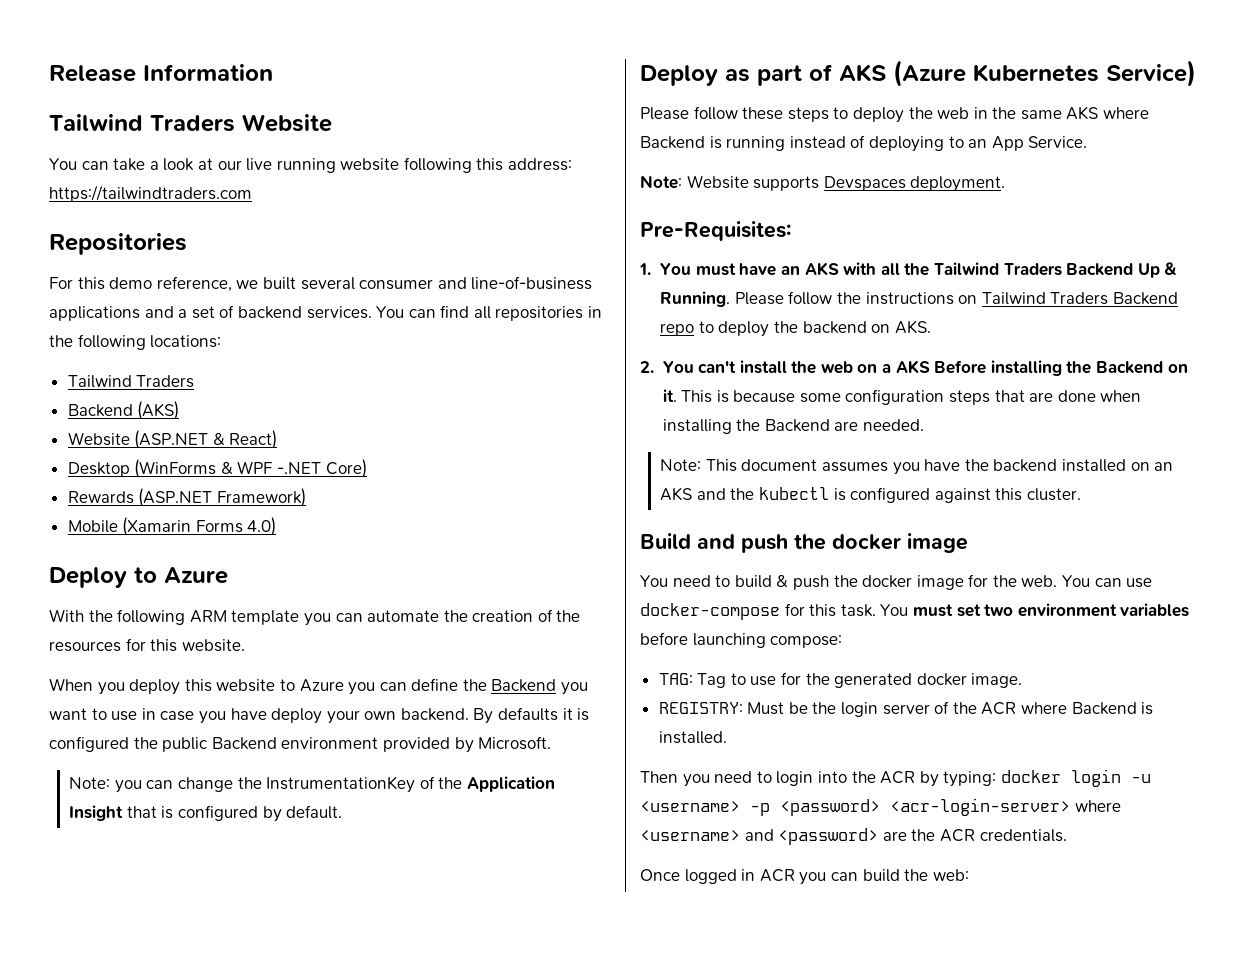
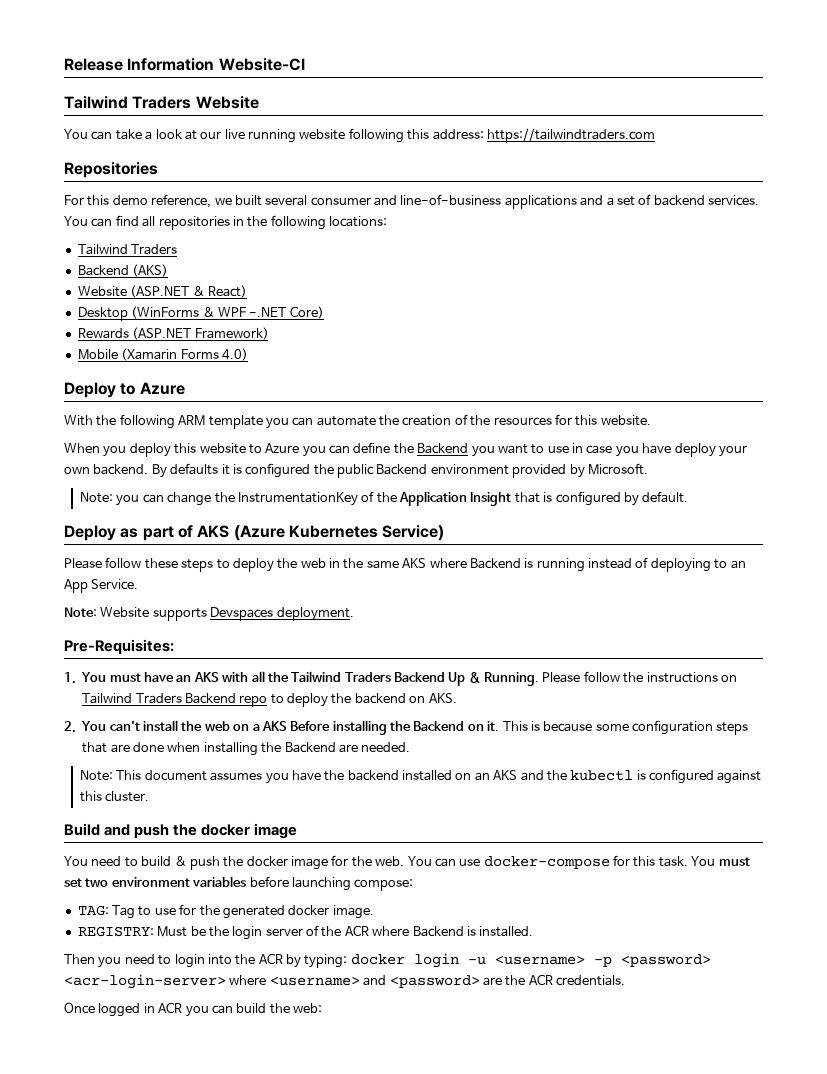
(273, 72) none -> [218,58,305,71] Website-CI

